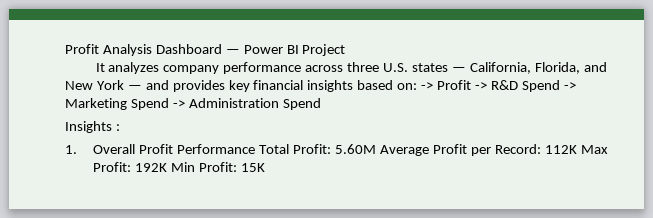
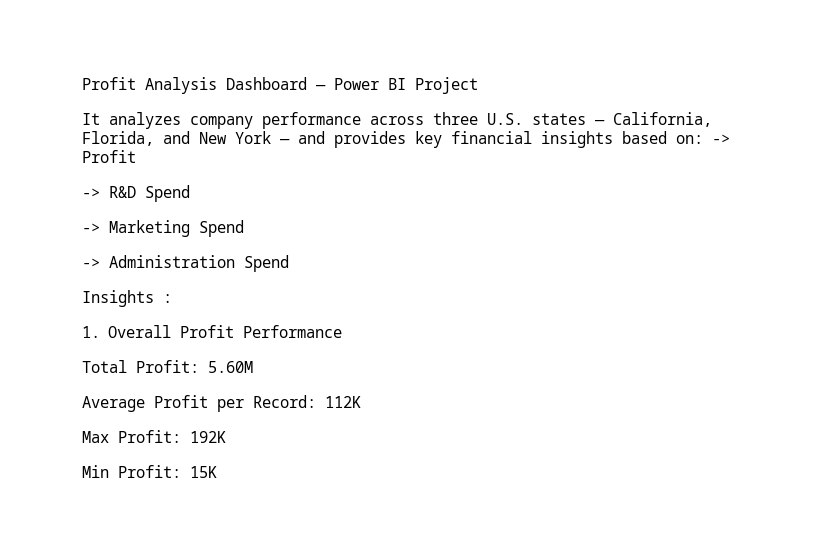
(472, 85) none -> (136, 156) //
(560, 86) none -> (190, 193) //
(169, 104) none -> (244, 228) //
(256, 149) none -> (342, 331) //
(377, 149) none -> (253, 367) //
(577, 149) none -> (361, 402) //
(168, 167) none -> (226, 437) //

